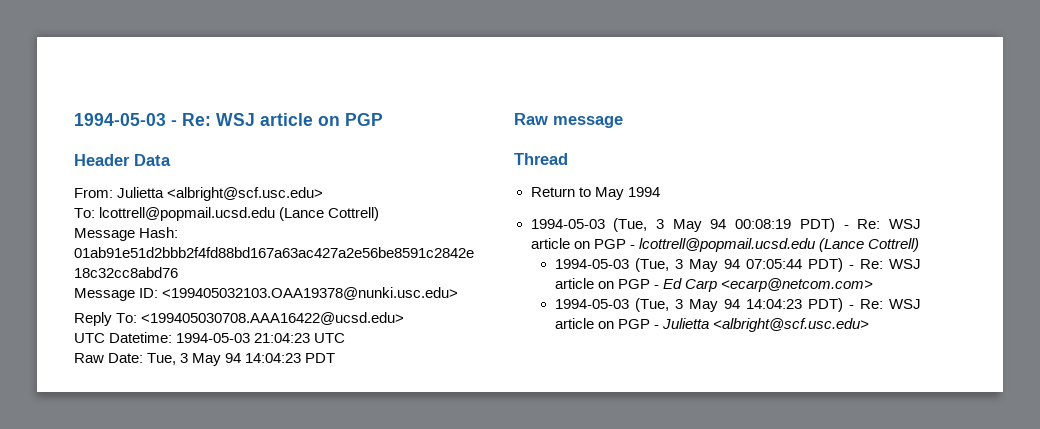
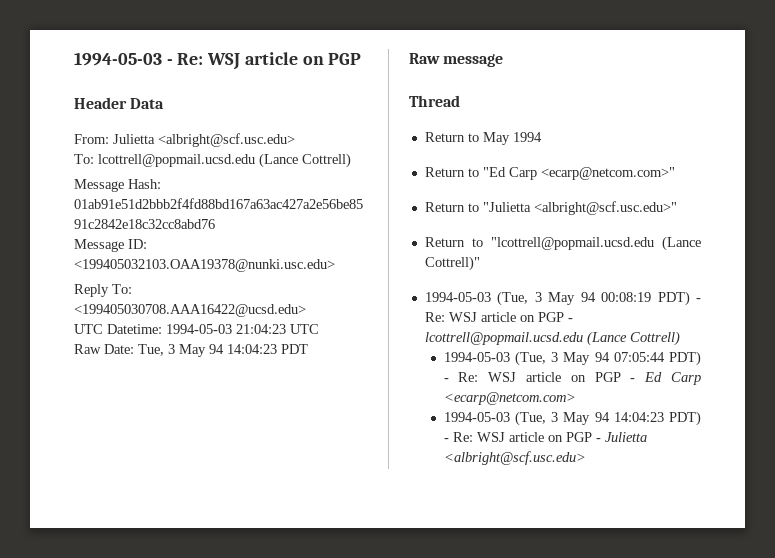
(660, 192) none -> [424,167,675,180] [424,201,677,215] [424,236,701,251] [424,256,480,271] // Return to "Ed Carp <ecarp@netcom.com>" // Return to "Julietta <albright@scf.usc.edu>" // Return to "lcottrell@popmail.ucsd.edu (Lance Cottrell)"

